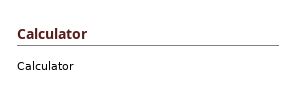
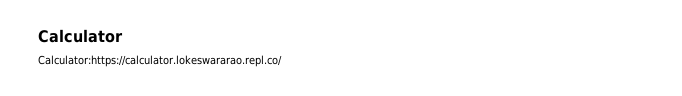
[17,61,74,70] Calculator -> [38,55,282,67] Calculator:https://calculator.lokeswararao.repl.co/

